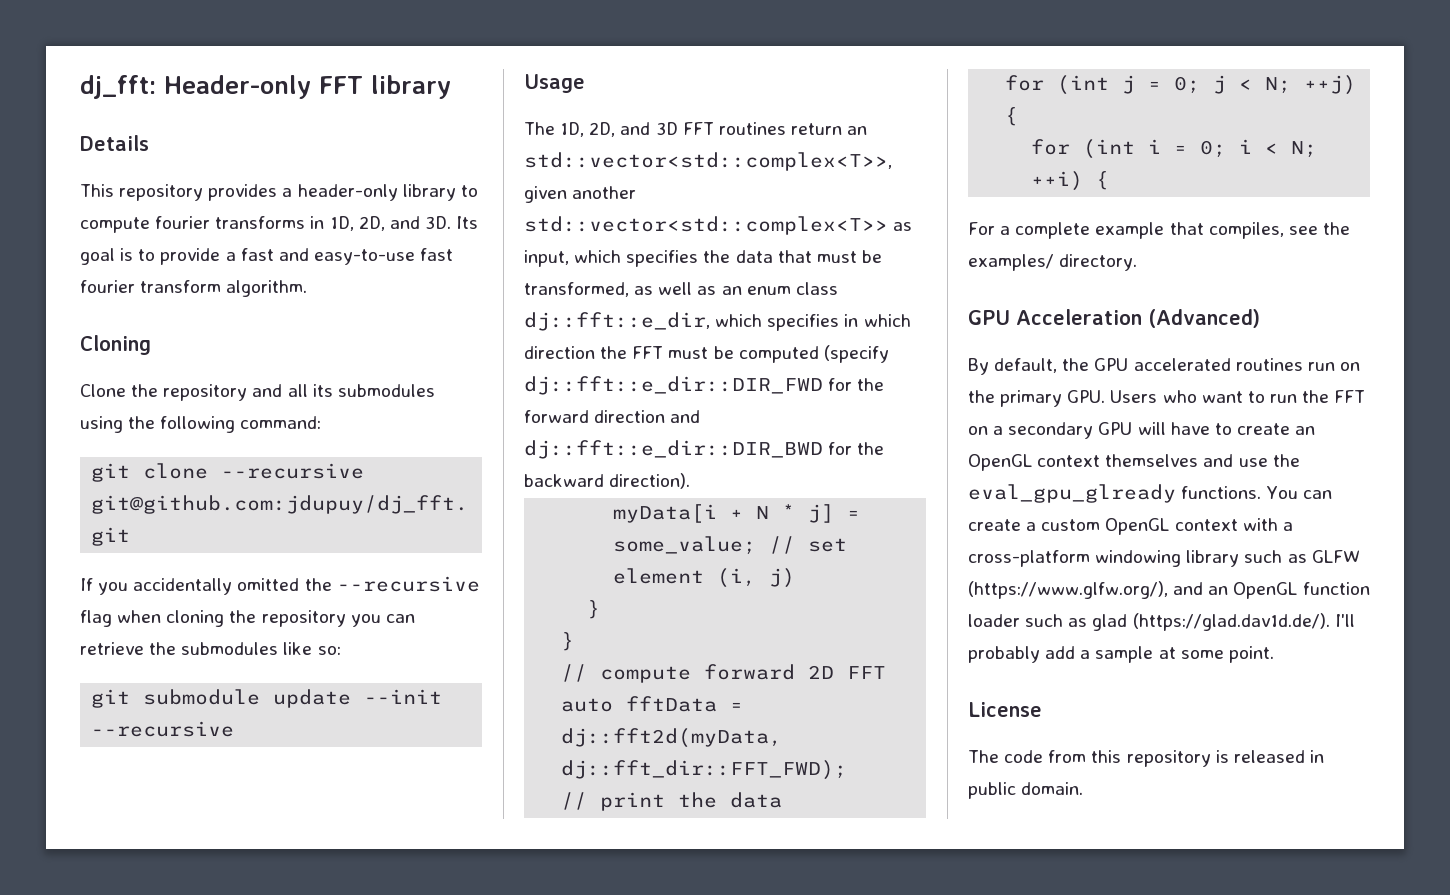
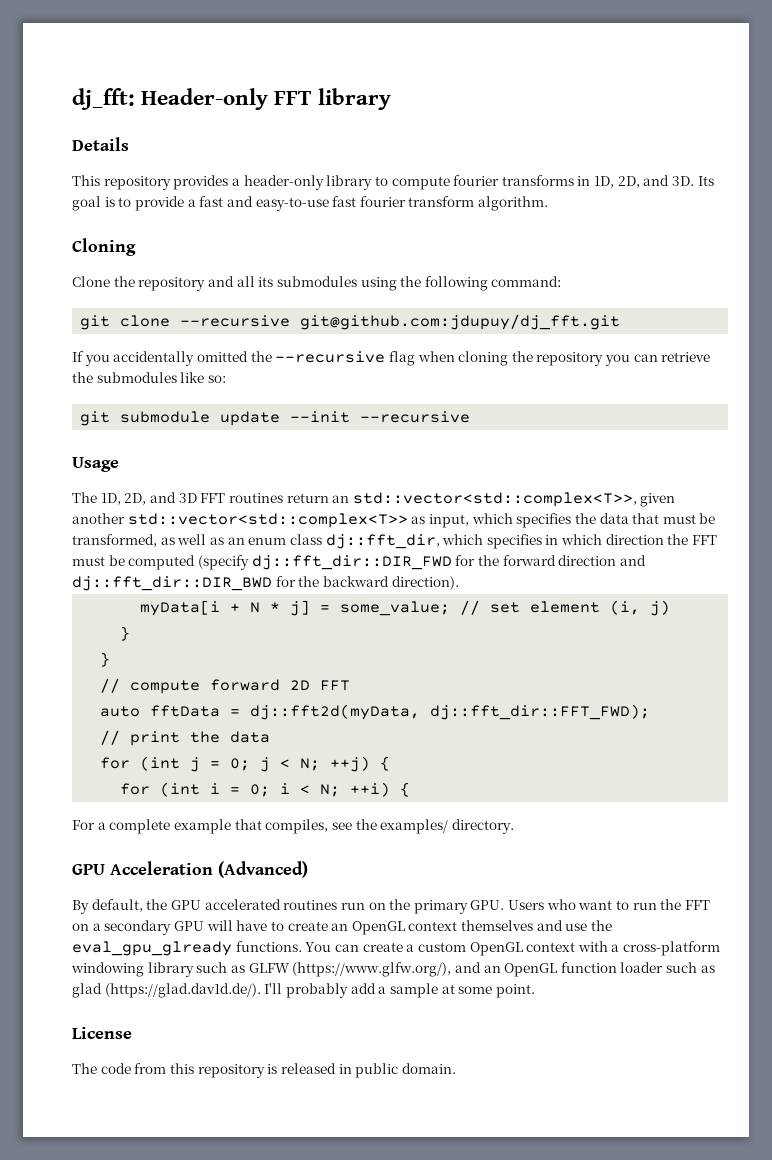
[524,312,710,331] dj::fft::e_dir, -> [325,534,440,549] dj::fft_dir,
[524,376,823,395] dj::fft::e_dir::DIR_FWD -> [251,555,452,570] dj::fft_dir::DIR_FWD
[524,440,823,459] dj::fft::e_dir::DIR_BWD -> [72,576,272,591] dj::fft_dir::DIR_BWD

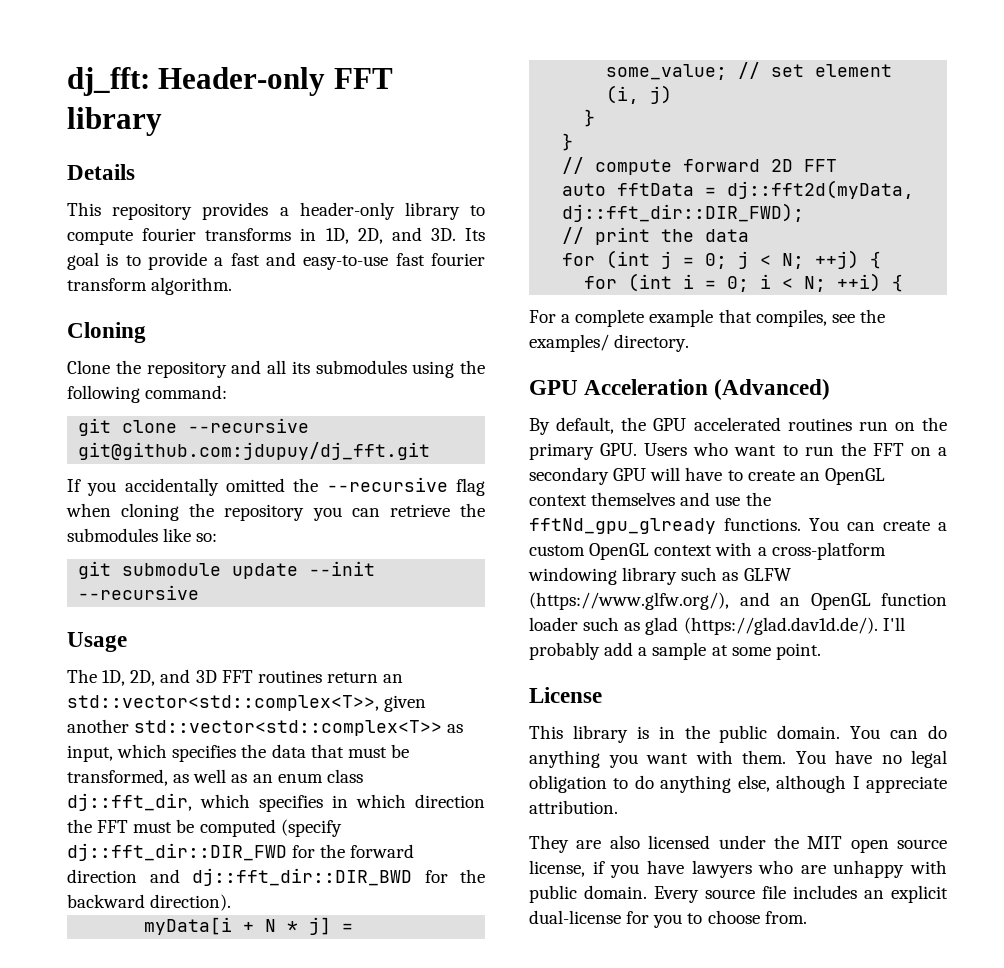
[430,704,651,720] dj::fft_dir::FFT_FWD); -> [562,203,805,222] dj::fft_dir::DIR_FWD);
[72,941,232,956] eval_gpu_glready -> [529,518,716,534] fftNd_gpu_glready
[72,1063,456,1078] The code from this repository is released in public domain. -> [529,725,947,743] [529,750,947,768] [529,775,948,793] [529,800,618,814] [529,835,947,853] [529,860,947,878] [529,885,948,903] [529,910,807,928] This library is in the public domain. You can do anything you want with them. You have no legal obligation to do anything else, although I appreciate attribution. // They are also licensed under the MIT open source license, if you have lawyers who are unhappy with public domain. Every source file includes an explicit dual-license for you to choose from.

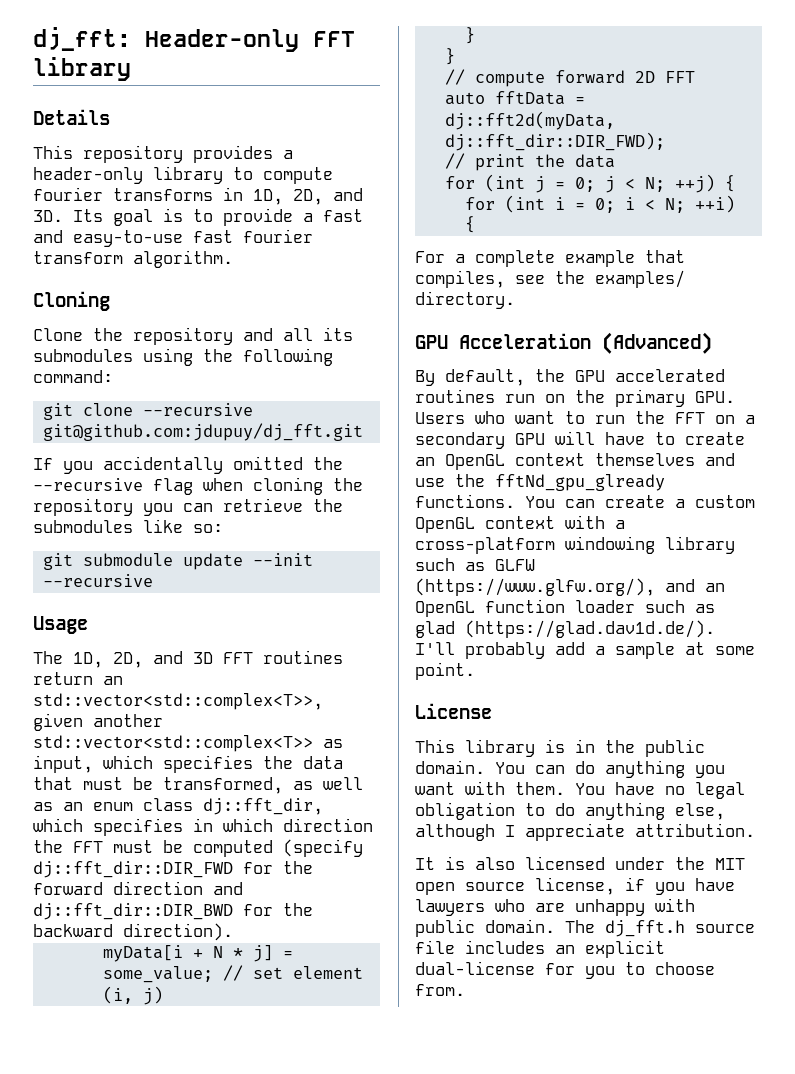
[529,835,602,853] They are -> [415,856,465,870] It is
[654,886,699,903] Every -> [565,920,685,937] The dj_fft.h

